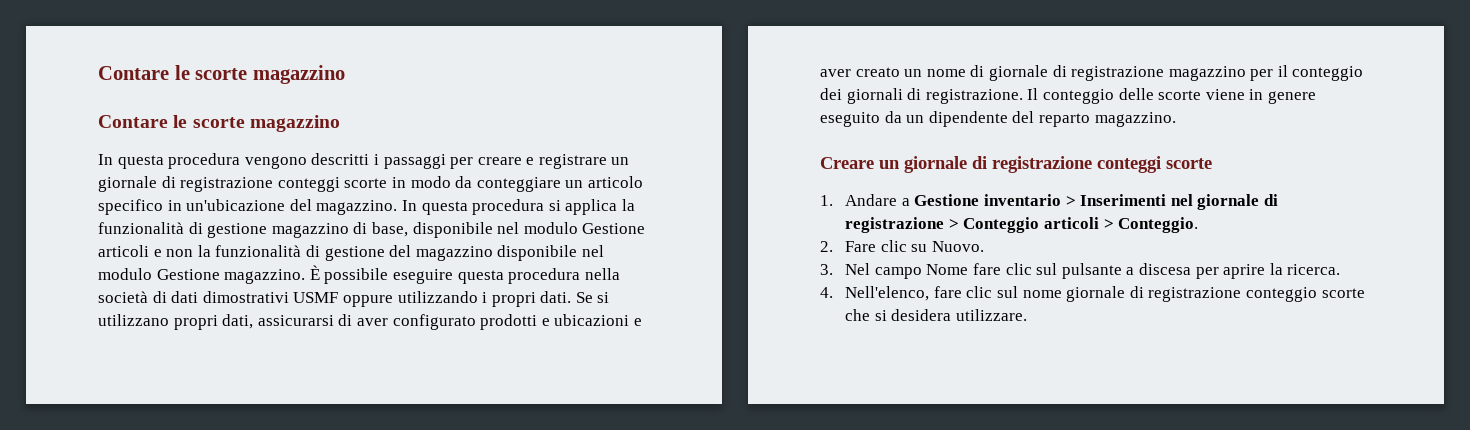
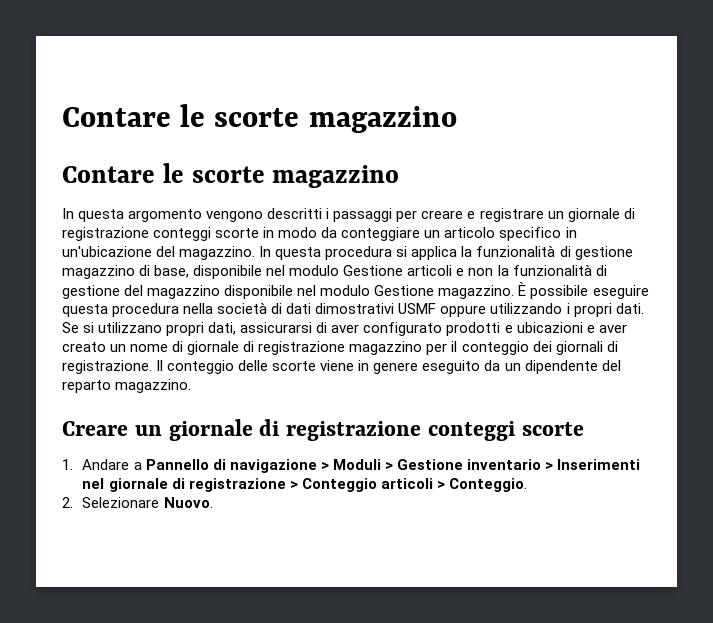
[168,153,241,169] procedura -> [128,209,203,222] argomento
(910, 202) none -> [145,459,393,473] Pannello di navigazione > Moduli >
[845,240,985,252] [820,263,1341,279] [820,286,1365,302] [845,309,1028,321] Fare clic su Nuovo. // 3. Nel campo Nome fare clic sul pulsante a discesa per aprire la ricerca. // 4. Nell'elenco, fare clic sul nome giornale di registrazione conteggio scorte che si desidera utilizzare. -> [82,497,213,508] Selezionare Nuovo.

